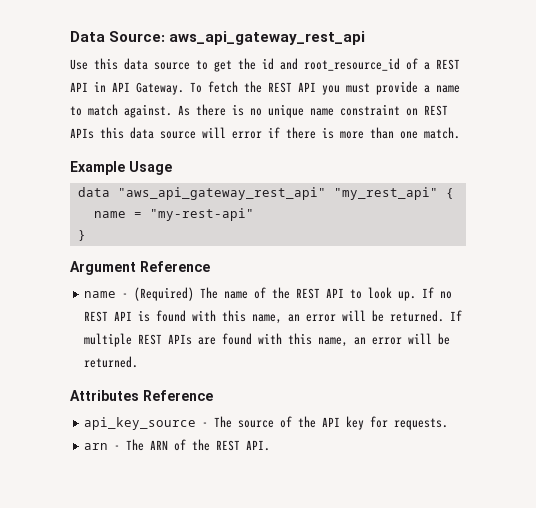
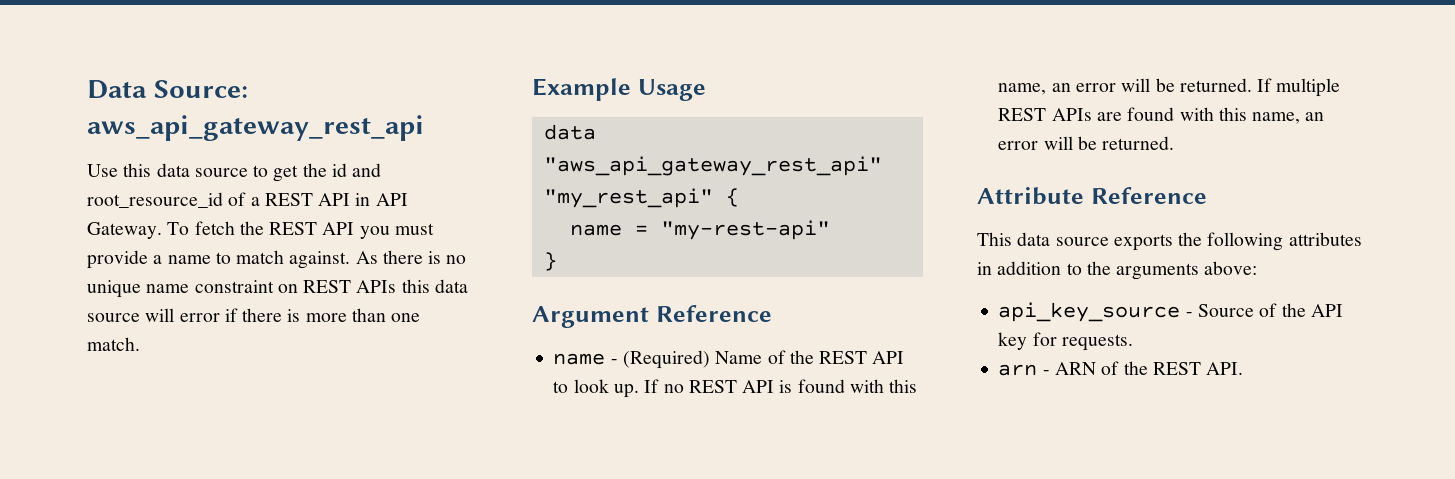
[200,287,249,299] The name -> [715,351,763,364] Name
[70,390,213,401] Attributes Reference -> [977,187,1207,205] [977,232,1362,251] [977,261,1258,280] Attribute Reference // This data source exports the following attributes in addition to the arguments above:
[214,416,275,428] The source -> [1197,304,1254,317] Source
[126,439,145,451] The -> (1050, 372) none

